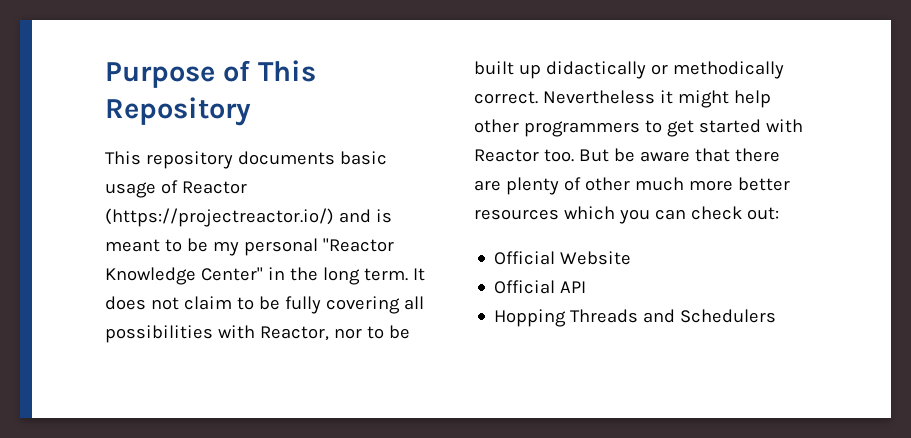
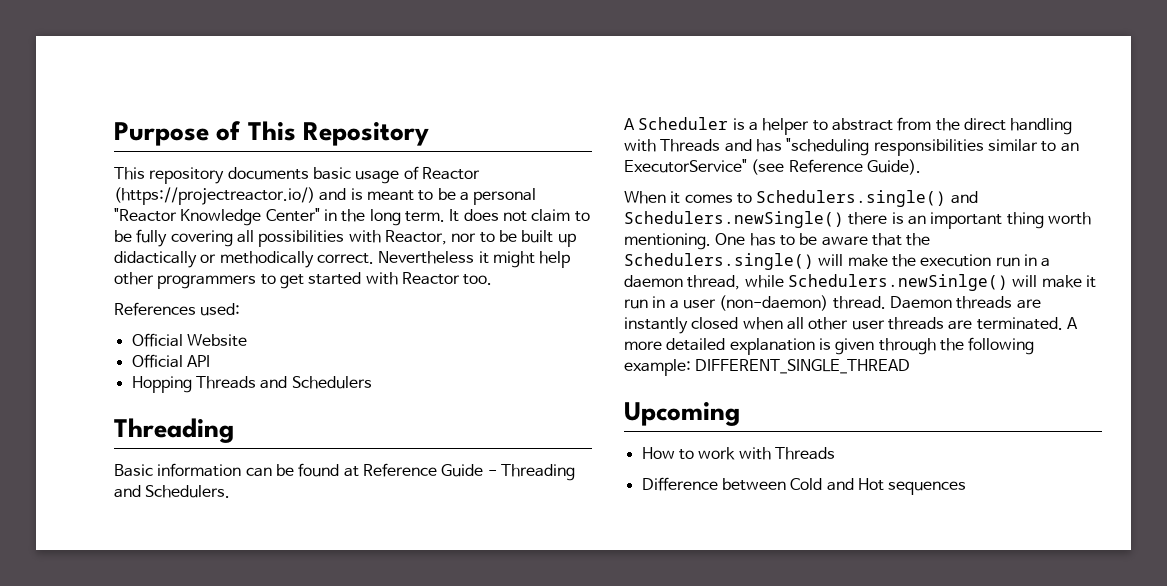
[212,241,239,256] my -> [459,192,469,201] a
[578,148,780,162] [474,177,790,195] [474,206,779,224] But be aware that there are plenty of other much more better resources which you can check out: -> [114,302,241,316] // References used:
(777, 316) none -> [114,418,234,443] [114,463,575,481] [114,485,231,498] [624,117,1073,135] [624,138,1079,156] [624,159,921,175] [624,190,978,207] [624,211,1091,229] [624,233,931,250] [624,253,1051,270] [624,274,1096,291] [624,295,1041,311] [624,317,1078,334] [624,337,1035,355] [624,359,911,376] [624,402,740,426] [641,447,835,460] [641,477,967,495] // Threading // Basic information can be found at Reference Guide - Threading and Schedulers. // A Scheduler is a helper to abstract from the direct handling with Threads and has "scheduling responsibilities similar to an ExecutorService" (see Reference Guide). // When it comes to Schedulers.single() and Schedulers.newSingle() there is an important thing worth mentioning. One has to be aware that the Schedulers.single() will make the execution run in a daemon thread, while Schedulers.newSinlge() will make it run in a user (non-daemon) thread. Daemon threads are instantly closed when all other user threads are terminated. A more detailed explanation is given through the following example: DIFFERENT_SINGLE_THREAD // Upcoming // How to work with Threads // Difference between Cold and Hot sequences

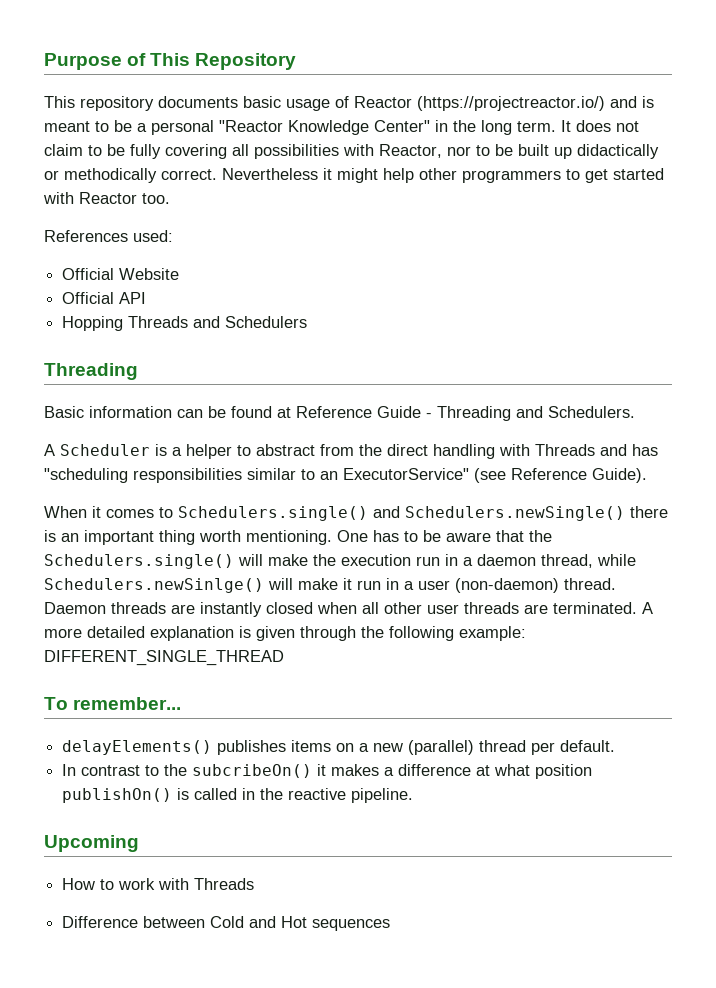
(911, 366) none -> [44,697,182,710] [62,740,616,755] [62,764,593,779] [62,788,414,803] // To remember... // delayElements() publishes items on a new (parallel) thread per default. // In contrast to the subcribeOn() it makes a difference at what position publishOn() is called in the reactive pipeline.

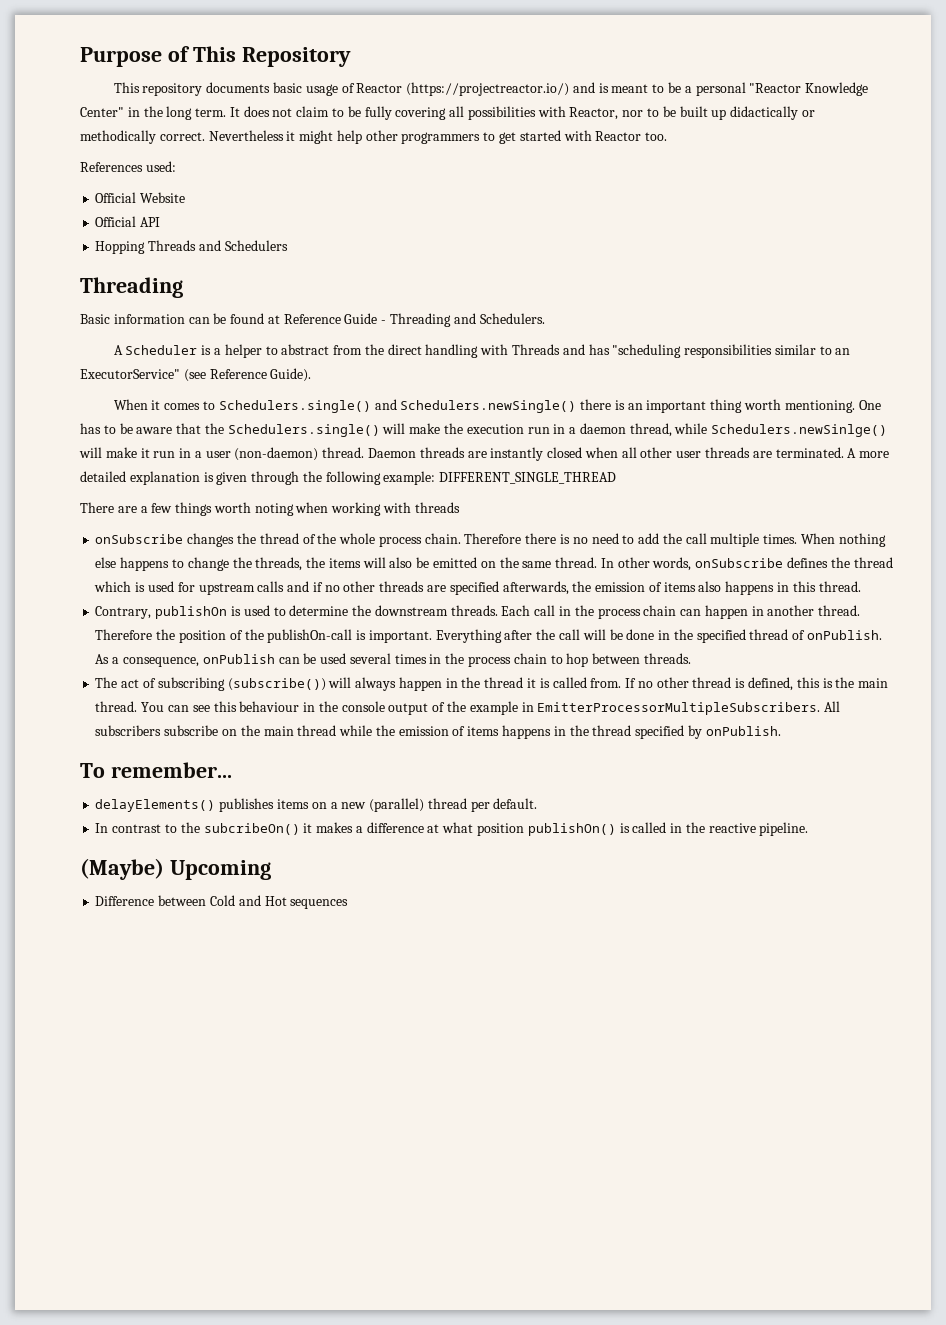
(284, 658) none -> [80,502,460,516] [95,533,886,547] [95,557,893,571] [94,581,861,595] [95,605,861,619] [95,629,882,643] [95,653,691,667] [95,677,889,691] [95,701,841,715] [95,725,781,739] // There are a few things worth noting when working with threads // onSubscribe changes the thread of the whole process chain. Therefore there is no need to add the call multiple times. When nothing else happens to change the threads, the items will also be emitted on the same thread. In other words, onSubscribe defines the thread which is used for upstream calls and if no other threads are specified afterwards, the emission of items also happens in this thread. // Contrary, publishOn is used to determine the downstream threads. Each call in the process chain can happen in another thread. Therefore the position of the publishOn-call is important. Everything after the call will be done in the specified thread of onPublish. As a consequence, onPublish can be used several times in the process chain to hop between threads. // The act of subscribing (subscribe()) will always happen in the thread it is called from. If no other thread is defined, this is the main thread. You can see this behaviour in the console output of the example in EmitterProcessorMultipleSubscribers. All subscribers subscribe on the main thread while the emission of items happens in the thread specified by onPublish.
(414, 795) none -> [80,858,164,880] (Maybe)
[62,878,255,890] // How to work with Threads -> (271, 870) none

